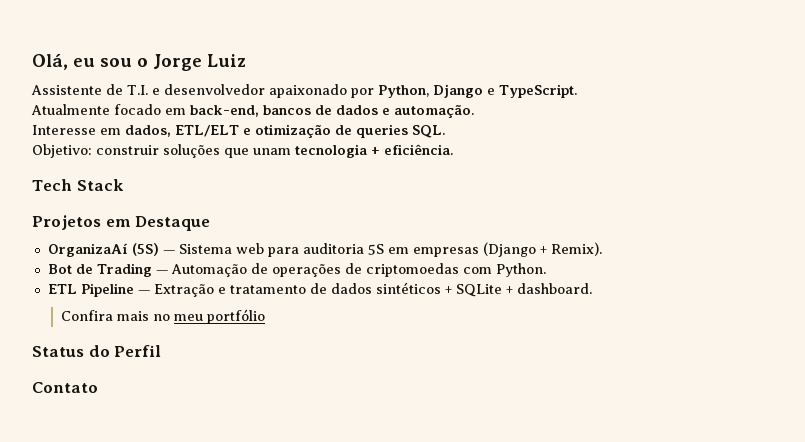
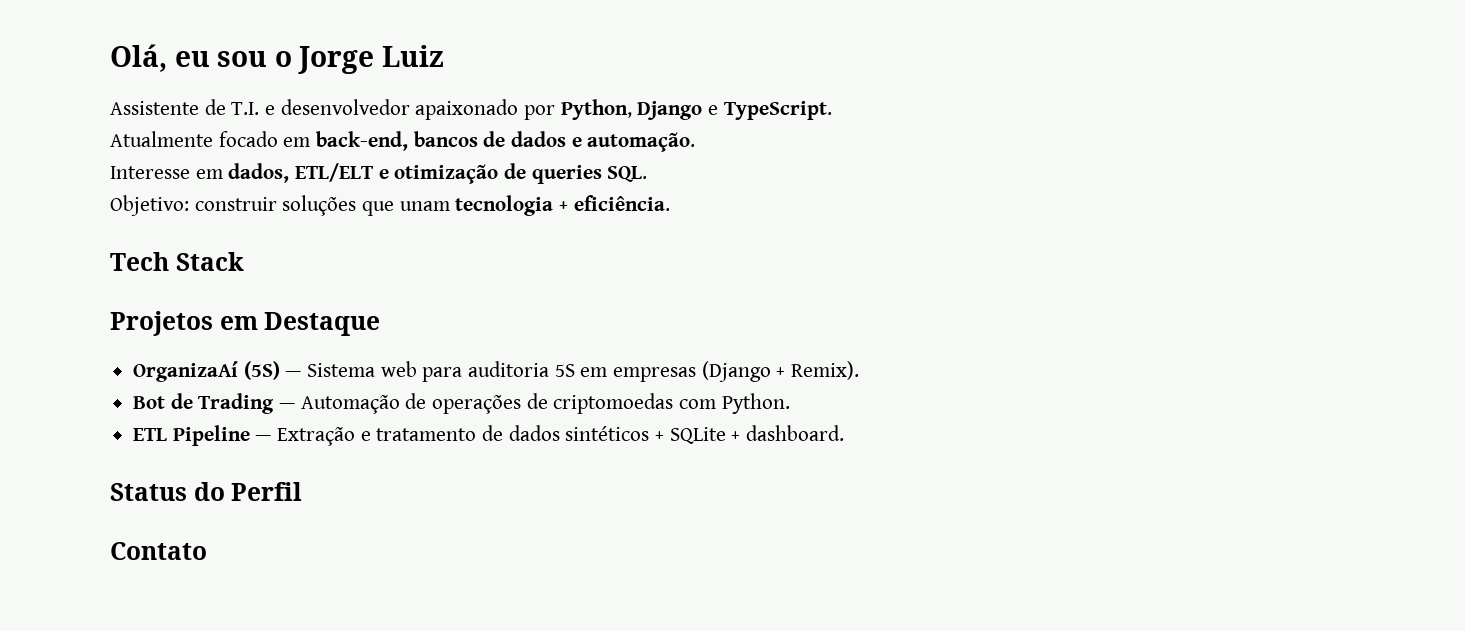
[60,309,265,324] // Confira mais no meu portfólio -> (845, 433) none

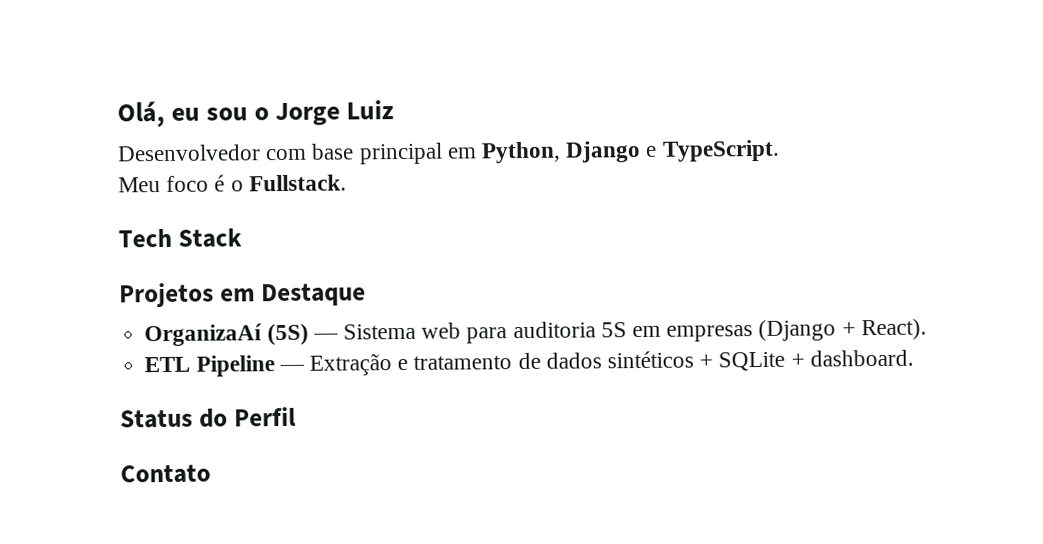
[110,99,832,120] [110,131,696,152] [110,163,648,184] [110,195,670,216] Assistente de T.I. e desenvolvedor apaixonado por Python, Django e TypeScript. // Atualmente focado em back-end, bancos de dados e automação. // Interesse em dados, ETL/ELT e otimização de queries SQL. // Objetivo: construir soluções que unam tecnologia + eficiência. -> [117,139,780,165] [118,174,347,193] Desenvolvedor com base principal em Python, Django e TypeScript. // Meu foco é o Fullstack.
[791,361,860,380] [133,393,790,414] Remix). // Bot de Trading — Automação de operações de criptomoedas com Python. -> [860,318,927,341] React).

